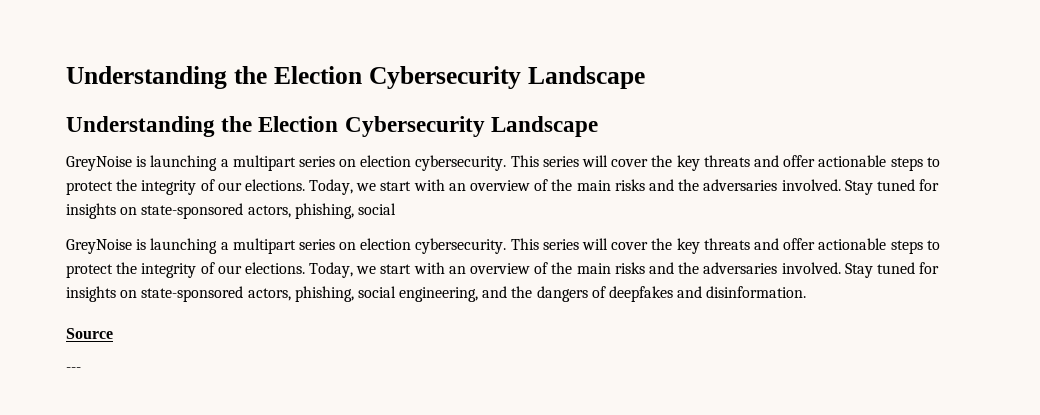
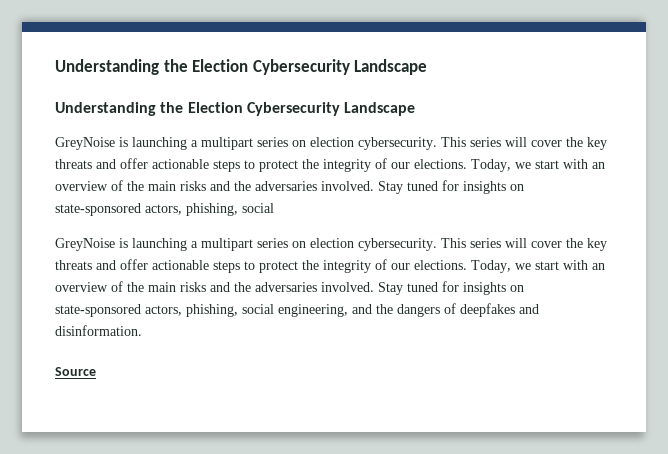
[66,367,81,372] // --- -> (96, 371) none

